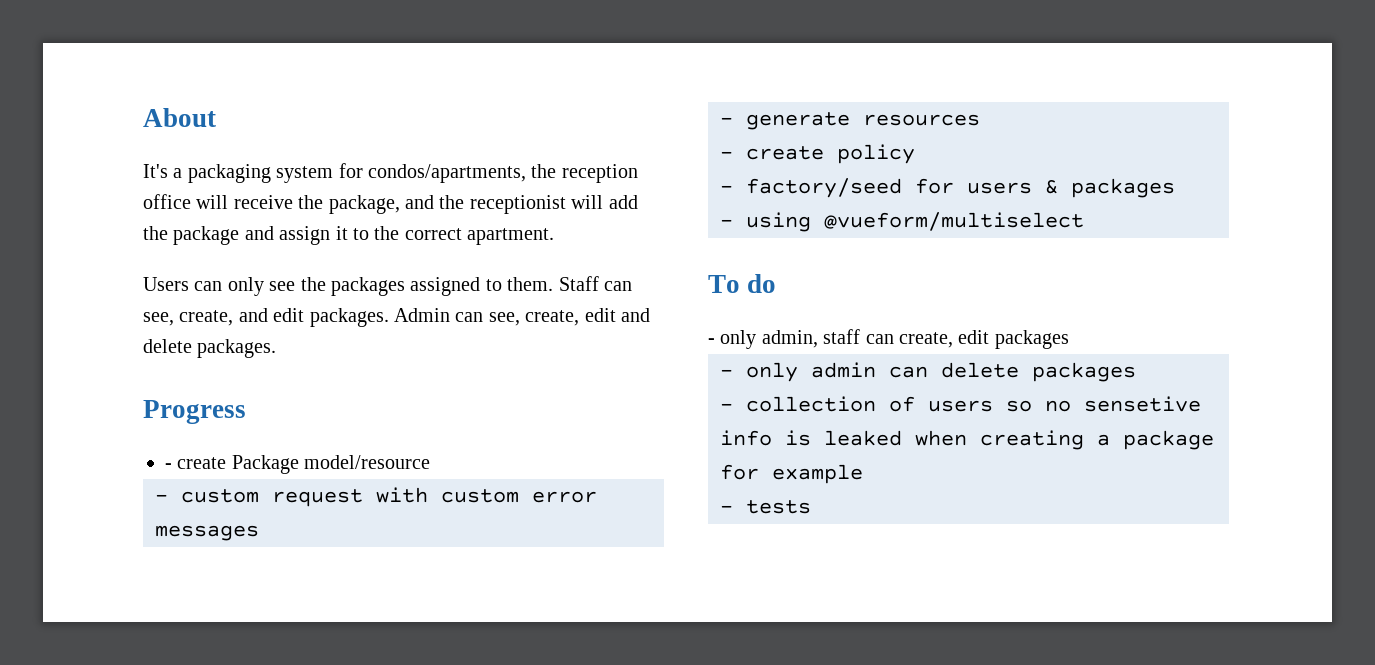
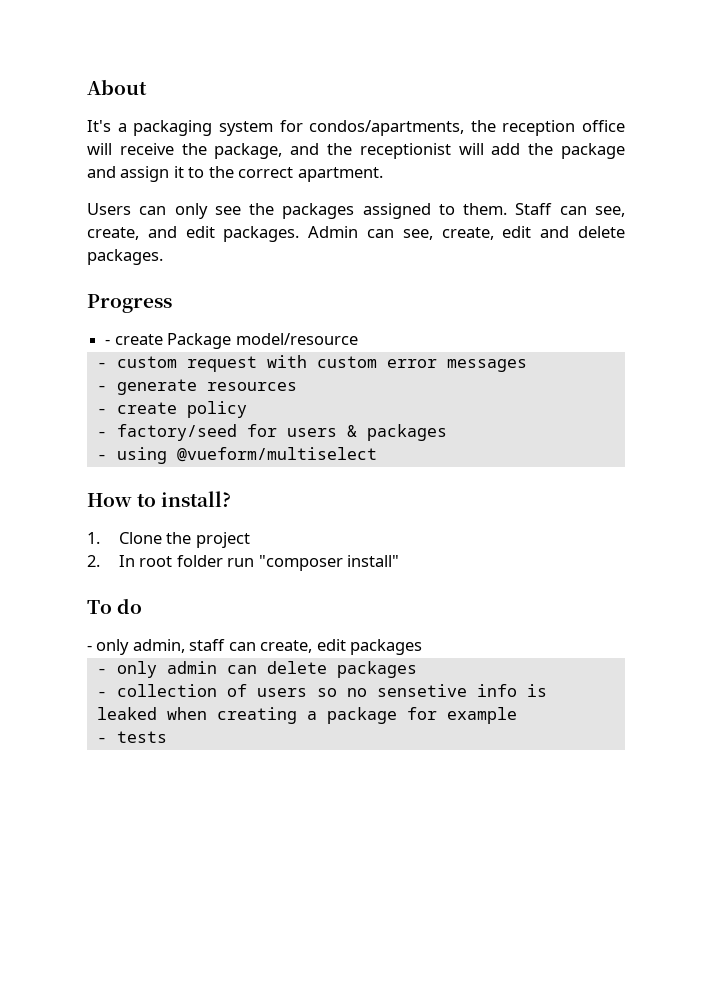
(1084, 221) none -> [87,491,232,507] [87,532,250,548] [87,555,400,571] // How to install? // 1. Clone the project // 2. In root folder run "composer install"

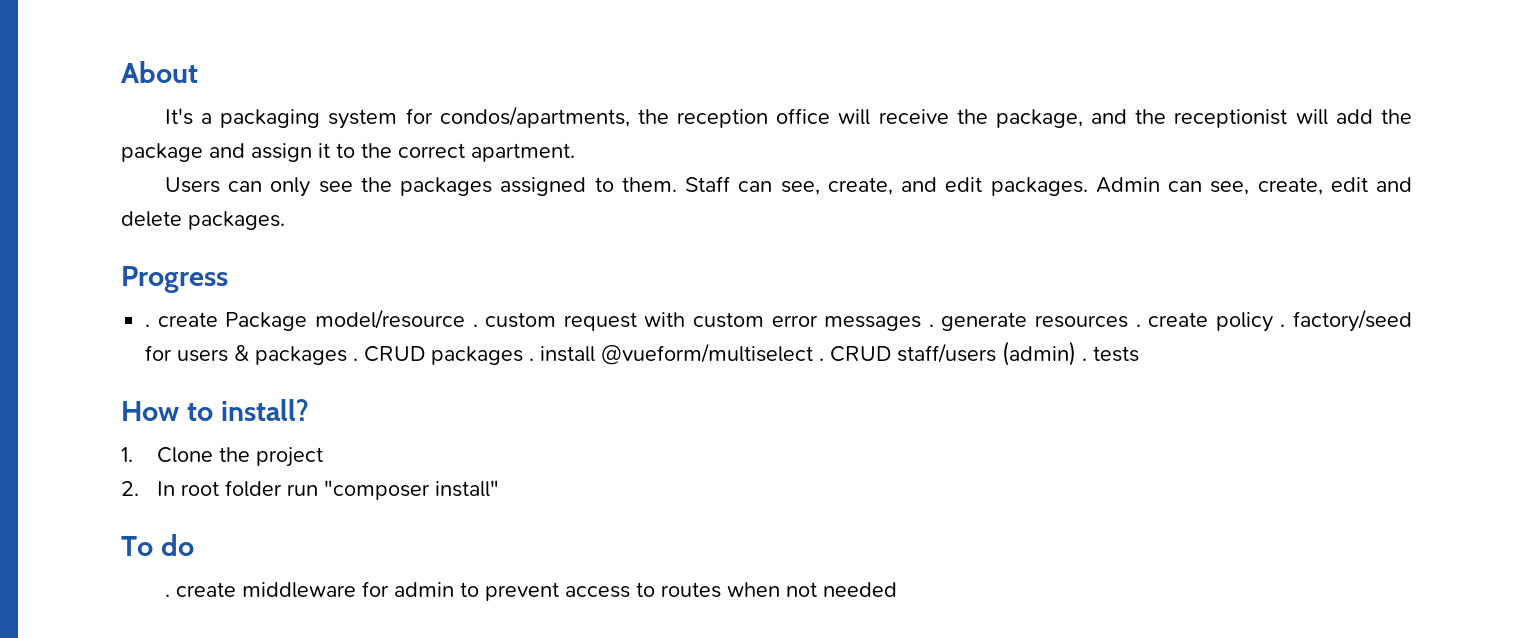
[105,339,111,345] - -> [145,324,151,327] .
[96,362,107,368] // - -> [472,324,478,327] .
[96,385,107,391] // - -> [928,324,934,327] .
[96,408,107,414] // - -> [1135,324,1141,327] .
[96,431,107,437] // - -> [1280,324,1286,327] .
[96,447,377,464] // - using @vueform/multiselect -> [353,341,1140,366] . CRUD packages . install @vueform/multiselect . CRUD staff/users (admin) . tests
[87,639,423,655] [96,661,417,678] [96,684,547,697] [96,707,517,724] [96,731,167,743] - only admin, staff can create, edit packages // - only admin can delete packages // - collection of users so no sensetive info is leaked when creating a package for example // - tests -> [164,581,897,601] . create middleware for admin to prevent access to routes when not needed

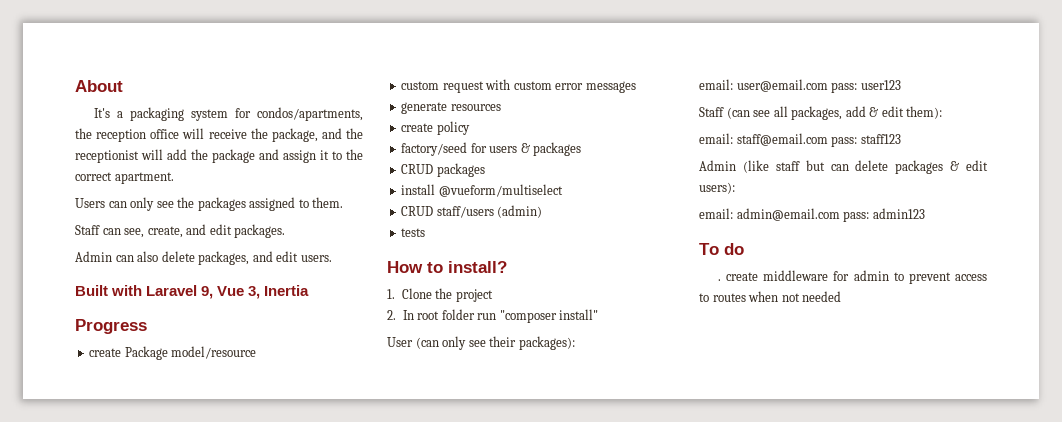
(677, 184) none -> (344, 202) //
(1088, 186) none -> (286, 231) //
[1210,177,1413,195] [121,211,285,230] see, create, edit and delete packages. -> [137,251,332,265] [75,285,310,299] also delete packages, and edit users. // Built with Laravel 9, Vue 3, Inertia
[145,324,151,327] . -> (147, 326) none
[472,324,478,327] . -> (257, 352) //
[928,324,934,327] . -> (636, 87) //
[1135,324,1141,327] . -> (501, 107) //
[1280,324,1286,327] . -> (470, 128) //
[353,358,359,361] . -> (582, 149) //
[529,358,535,361] . -> (485, 170) //
[819,358,825,361] . -> (563, 190) //
[1082,358,1088,361] . -> (543, 211) //
(500, 488) none -> [387,336,575,350] [699,79,901,93] [699,106,943,120] [699,133,901,147] [699,160,988,174] [699,182,735,194] [699,208,925,222] // User (can only see their packages): // email: user@email.com pass: user123 // Staff (can see all packages, add & edit them): // email: staff@email.com pass: staff123 // Admin (like staff but can delete packages & edit users): // email: admin@email.com pass: admin123

